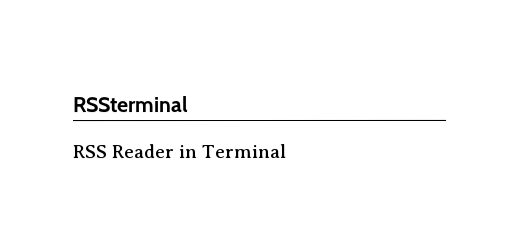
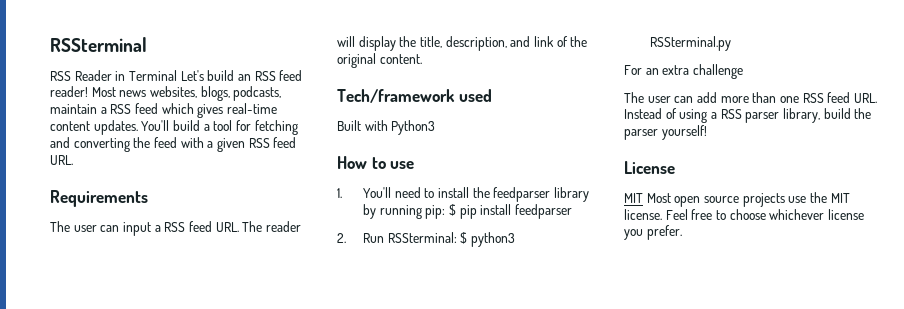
(288, 151) none -> [180,70,303,81] [50,86,282,101] [50,103,277,118] [50,120,298,135] [50,137,297,152] [50,155,73,165] [50,190,148,207] [50,221,301,236] [337,36,588,51] [337,53,422,68] [337,89,492,103] [337,120,436,135] [337,156,415,169] [337,187,590,202] [363,204,573,219] [337,232,516,247] [650,36,732,51] [624,64,743,79] [624,92,877,103] [624,108,872,123] [624,125,707,140] [624,161,675,174] [624,192,850,207] [624,209,864,220] [624,225,682,240] Let's build an RSS feed reader! Most news websites, blogs, podcasts, maintain a RSS feed which gives real-time content updates. You'll build a tool for fetching and converting the feed with a given RSS feed URL. // Requirements // The user can input a RSS feed URL. The reader will display the title, description, and link of the original content. // Tech/framework used // Built with Python3 // How to use // 1. You'll need to install the feedparser library by running pip: $ pip install feedparser // 2. Run RSSterminal: $ python3 RSSterminal.py // For an extra challenge // The user can add more than one RSS feed URL. Instead of using a RSS parser library, build the parser yourself! // License // MIT Most open source projects use the MIT license. Feel free to choose whichever license you prefer.

